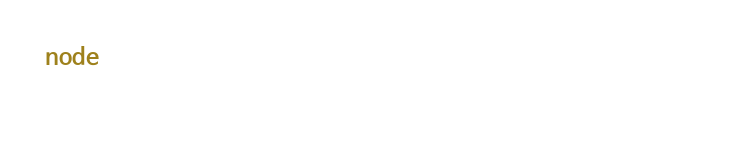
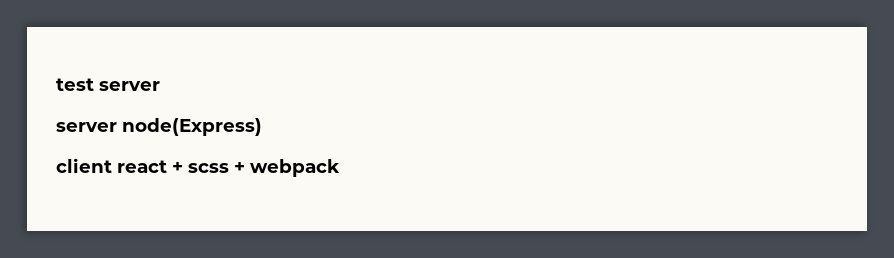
[45,46,99,66] node -> [56,78,160,91] [56,118,262,136] [56,158,340,177] test server // server node(Express) // client react + scss + webpack

